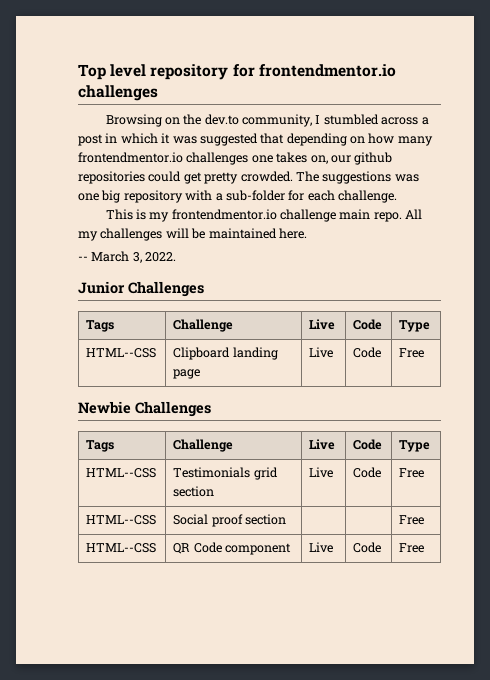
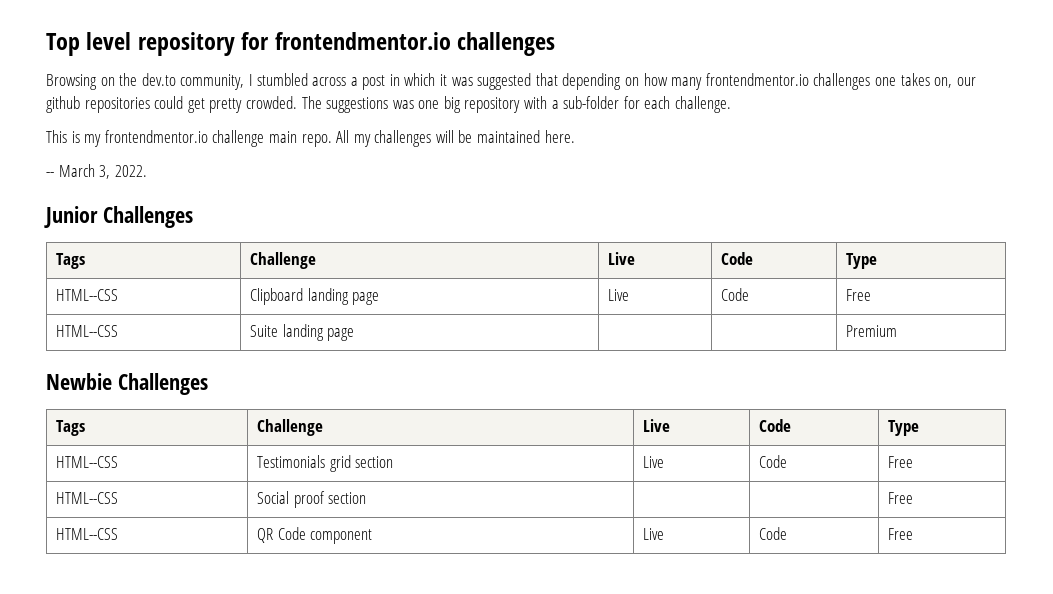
(425, 353) none -> [56,325,119,337] [250,324,355,341] [846,325,898,337] // HTML--CSS | Suite landing page | | | Premium

